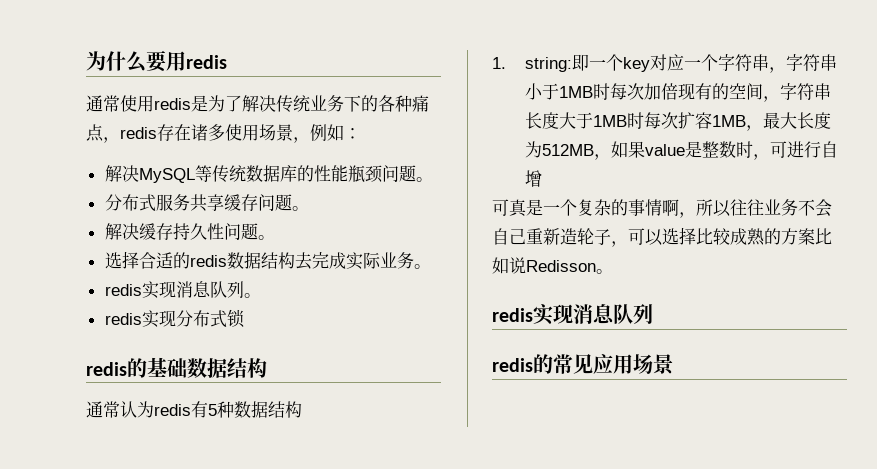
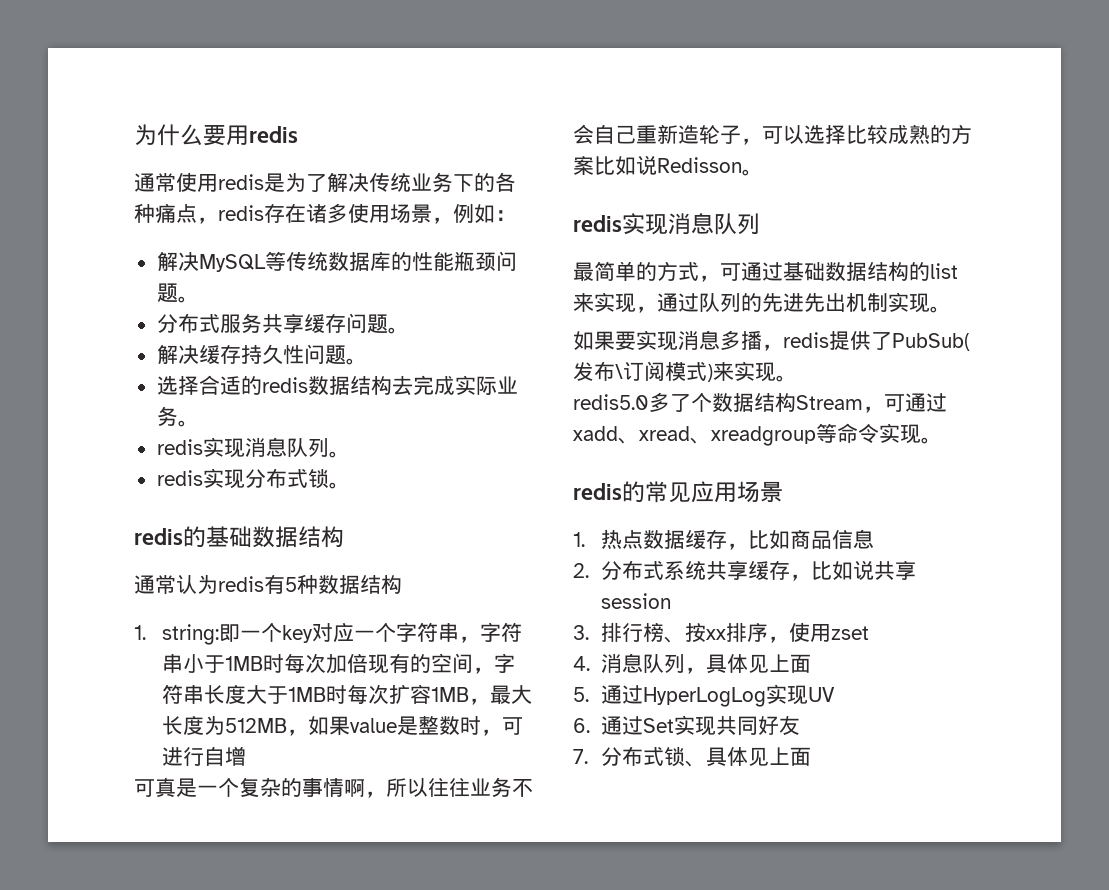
(245, 318) none -> [328,482,350,489] 。
(653, 314) none -> [573,261,958,282] [573,292,951,313] [573,330,970,351] [573,361,797,382] [573,392,947,413] [573,423,942,446] // 最简单的方式，可通过基础数据结构的list来实现，通过队列的先进先出机制实现。 // 如果要实现消息多播，redis提供了PubSub(发布\订阅模式)来实现。 // redis5.0多了个数据结构Stream，可通过xadd、xread、xreadgroup等命令实现。
(674, 364) none -> [573,529,875,550] [573,560,917,581] [601,593,672,609] [573,622,870,643] [573,653,812,674] [573,684,836,707] [573,715,801,736] [573,746,812,767] // 1.热点数据缓存，比如商品信息 // 2.分布式系统共享缓存，比如说共享session // 3.排行榜、按xx排序，使用zset // 4.消息队列，具体见上面 // 5.通过HyperLogLog实现UV // 6.通过Set实现共同好友 // 7.分布式锁、具体见上面

